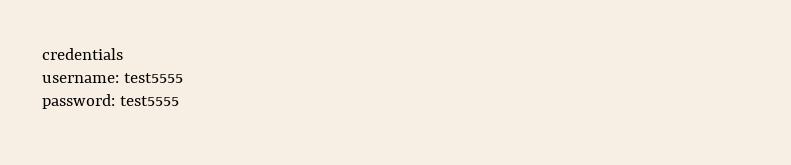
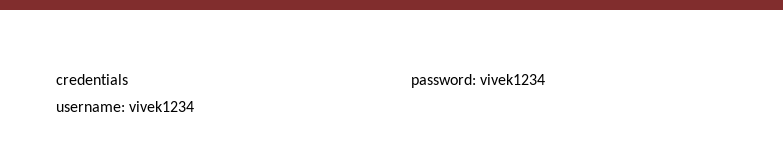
[123,73,183,83] test5555 -> [129,101,195,112] vivek1234
[119,96,179,106] test5555 -> [480,74,546,85] vivek1234

